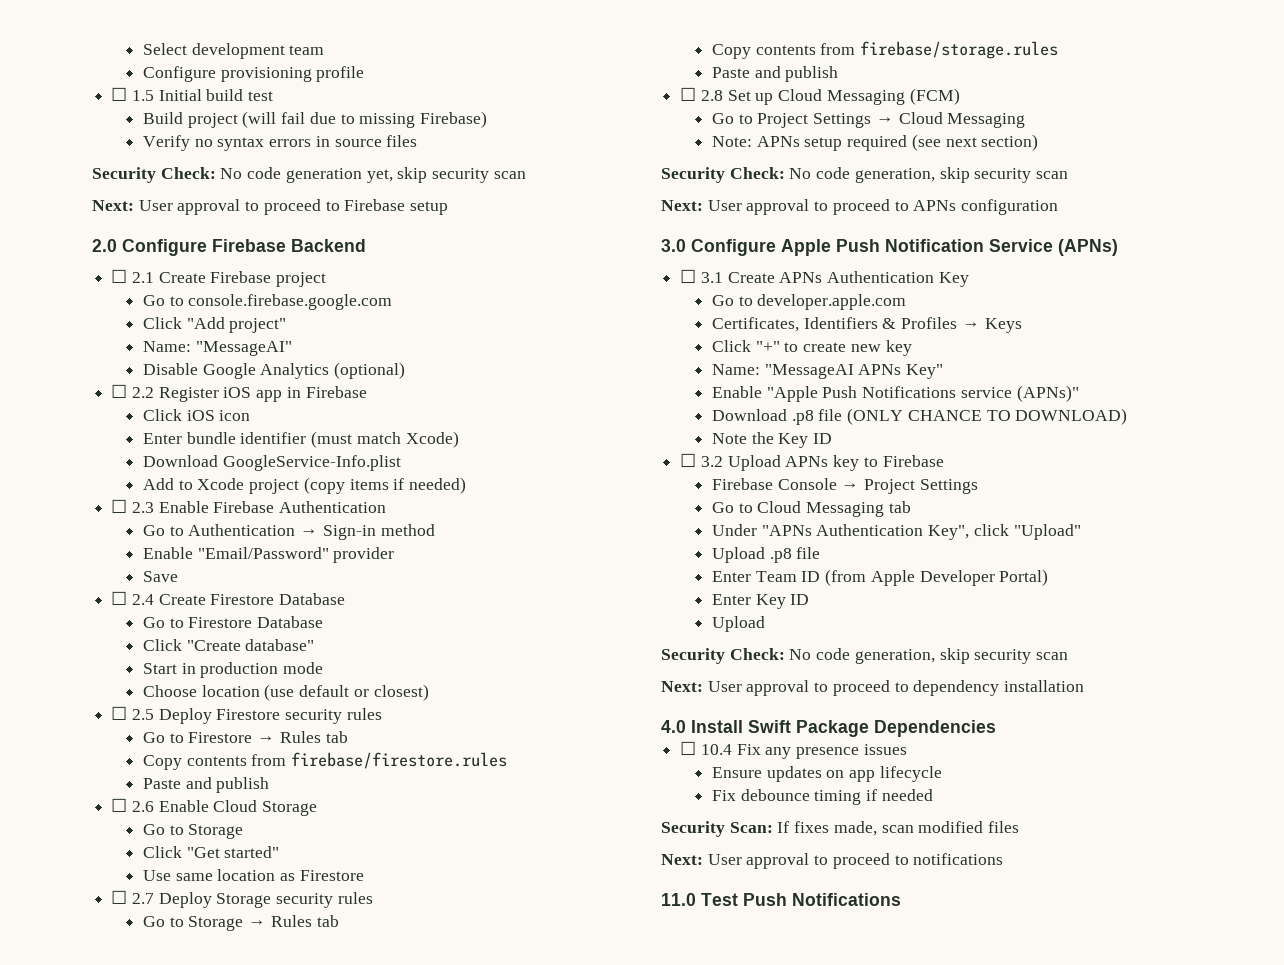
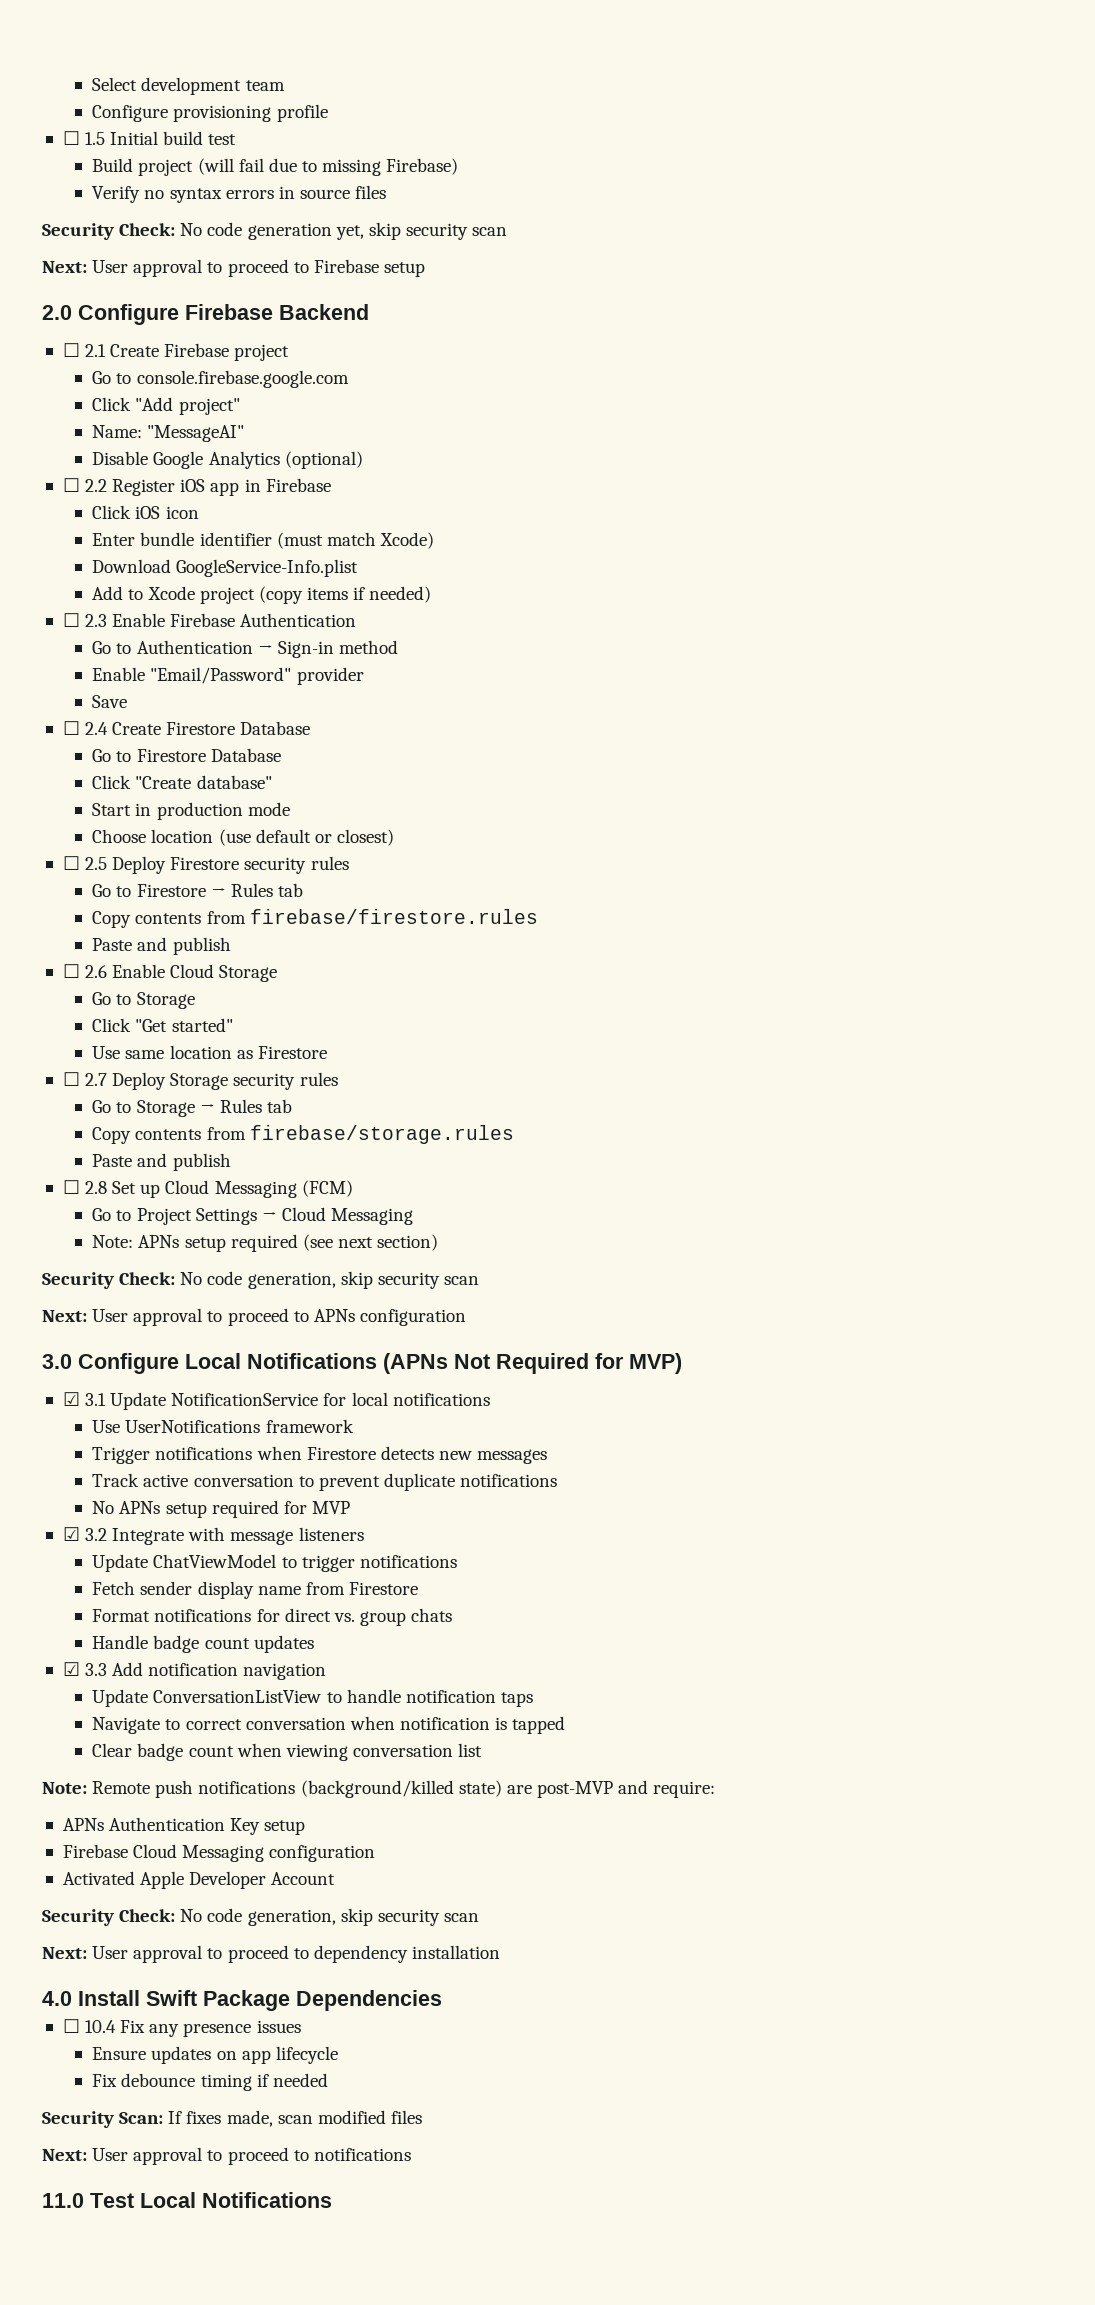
[781,239,1118,256] [680,269,969,287] [711,294,907,310] [711,317,1022,333] [711,340,912,356] [711,364,944,379] [711,385,1079,402] [711,408,1128,425] [711,432,833,448] [680,453,944,471] [711,478,978,494] [711,501,911,517] [711,524,1081,540] [711,547,821,563] [711,569,1049,586] [711,594,810,609] [711,616,765,632] Apple Push Notification Service (APNs) // ☐ 3.1 Create APNs Authentication Key // Go to developer.apple.com // Certificates, Identifiers & Profiles → Keys // Click "+" to create new key // Name: "MessageAI APNs Key" // Enable "Apple Push Notifications service (APNs)" // Download .p8 file (ONLY CHANCE TO DOWNLOAD) // Note the Key ID // ☐ 3.2 Upload APNs key to Firebase // Firebase Console → Project Settings // Go to Cloud Messaging tab // Under "APNs Authentication Key", click "Upload" // Upload .p8 file // Enter Team ID (from Apple Developer Portal) // Enter Key ID // Upload -> [185,1353,682,1374] [62,1392,490,1410] [92,1419,354,1433] [92,1446,548,1464] [92,1473,558,1491] [92,1500,350,1518] [62,1527,364,1545] [92,1554,457,1572] [92,1581,418,1599] [92,1608,453,1626] [92,1635,314,1653] [62,1662,327,1680] [92,1689,533,1707] [92,1716,566,1734] [92,1743,483,1761] [42,1780,716,1798] [62,1817,306,1835] [62,1844,376,1862] [62,1871,336,1889] Local Notifications (APNs Not Required for MVP) // ☑ 3.1 Update NotificationService for local notifications // Use UserNotifications framework // Trigger notifications when Firestore detects new messages // Track active conversation to prevent duplicate notifications // No APNs setup required for MVP // ☑ 3.2 Integrate with message listeners // Update ChatViewModel to trigger notifications // Fetch sender display name from Firestore // Format notifications for direct vs. group chats // Handle badge count updates // ☑ 3.3 Add notification navigation // Update ConversationListView to handle notification taps // Navigate to correct conversation when notification is tapped // Clear badge count when viewing conversation list // Note: Remote push notifications (background/killed state) are post-MVP and require: // APNs Authentication Key setup // Firebase Cloud Messaging configuration // Activated Apple Developer Account
[743,893,787,906] Push -> [140,2192,196,2208] Local

